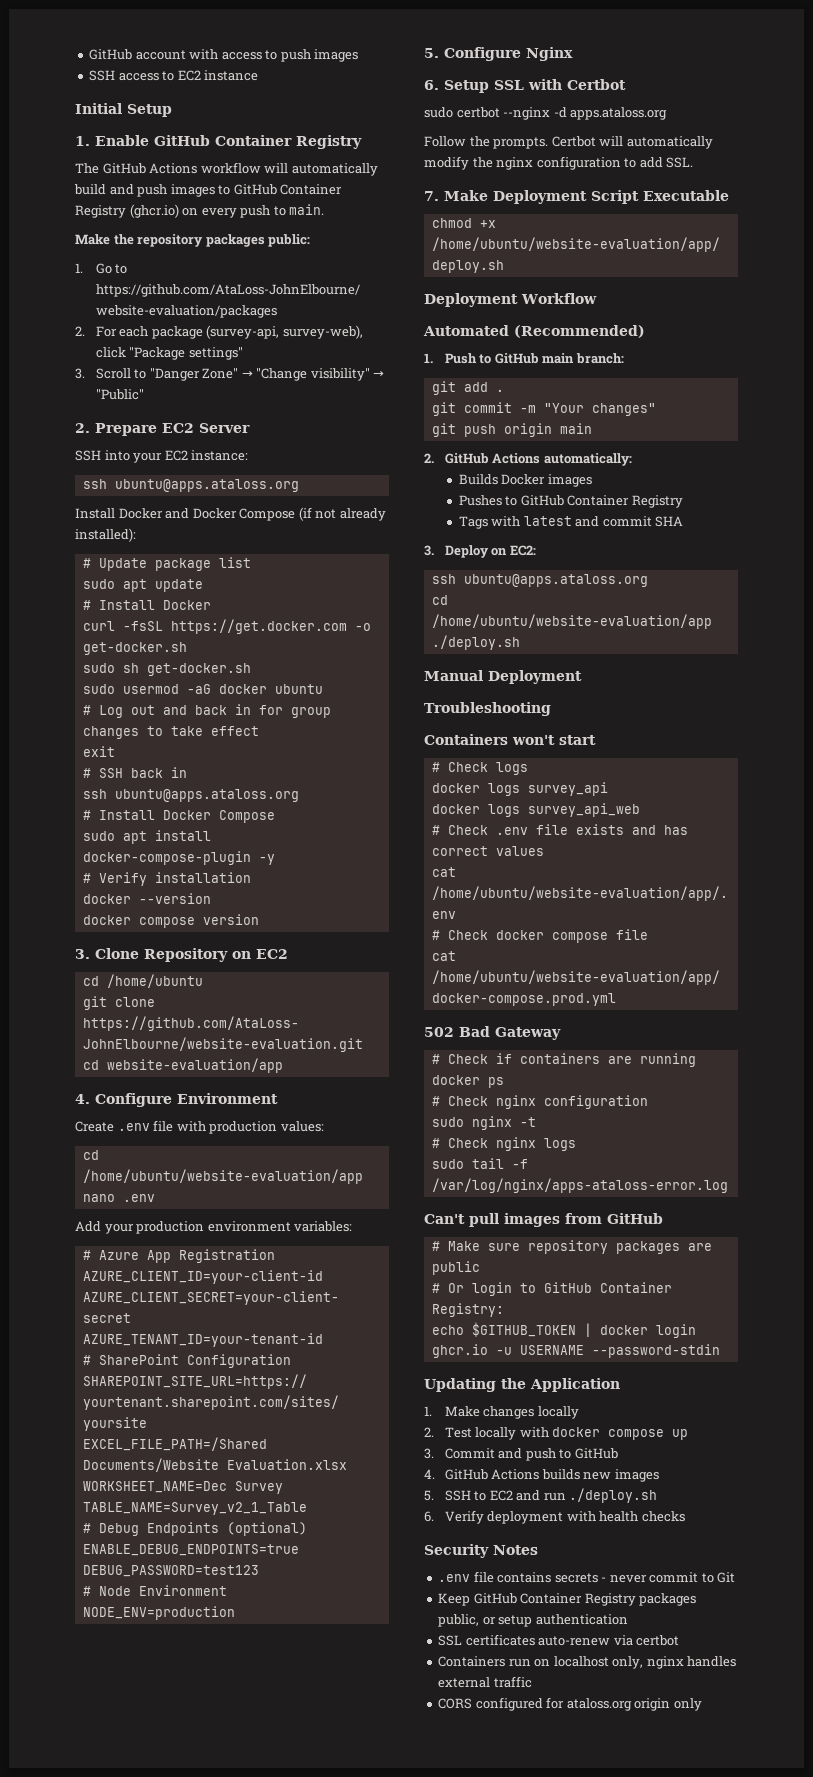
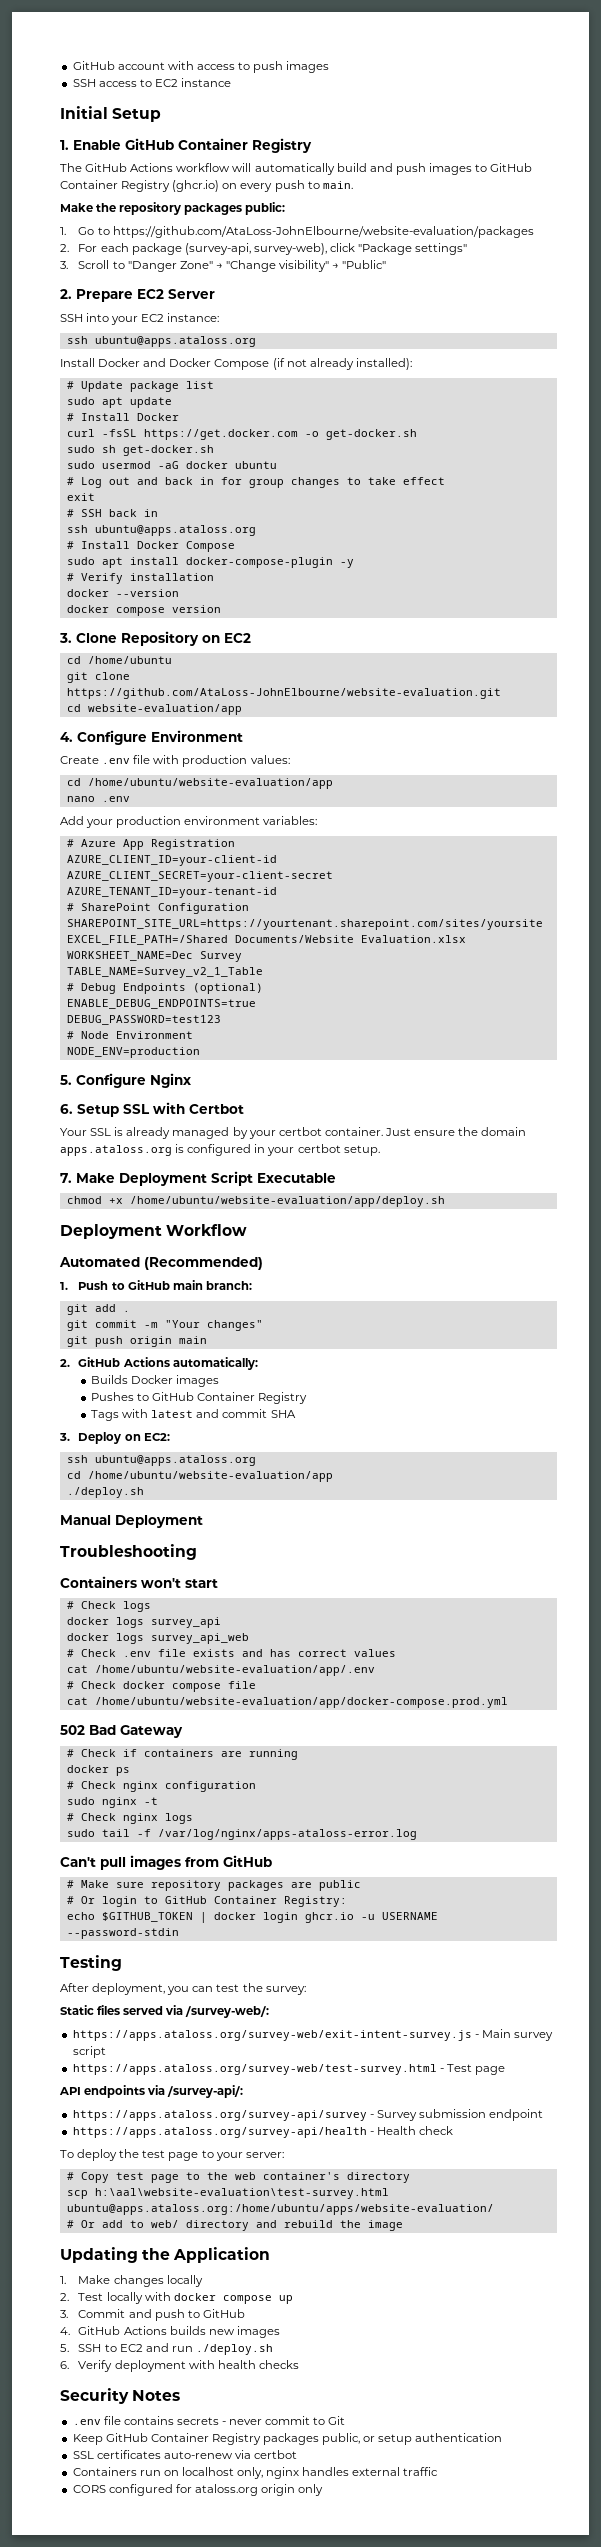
[424,107,668,120] [424,136,713,149] [424,156,694,170] sudo certbot --nginx -d apps.ataloss.org // Follow the prompts. Certbot will automatically modify the nginx configuration to add SSL. -> [60,1127,527,1139] [60,1144,380,1156] Your SSL is already managed by your certbot container. Just ensure the domain apps.ataloss.org is configured in your certbot setup.
(720, 1351) none -> [60,1955,122,1971] [60,1983,306,1995] [60,2005,270,2018] [72,2029,553,2041] [72,2046,106,2058] [72,2064,505,2075] [59,2085,244,2098] [72,2109,544,2121] [72,2126,453,2138] [60,2149,284,2161] [66,2172,410,2183] [66,2188,389,2199] [66,2204,494,2215] [66,2220,403,2231] // Testing // After deployment, you can test the survey: // Static files served via /survey-web/: // https://apps.ataloss.org/survey-web/exit-intent-survey.js - Main survey script // https://apps.ataloss.org/survey-web/test-survey.html - Test page // API endpoints via /survey-api/: // https://apps.ataloss.org/survey-api/survey - Survey submission endpoint // https://apps.ataloss.org/survey-api/health - Health check // To deploy the test page to your server: // # Copy test page to the web container's directory // scp h:\aal\website-evaluation\test-survey.html ubuntu@apps.ataloss.org:/home/ubuntu/apps/website-evaluation/ // # Or add to web/ directory and rebuild the image

